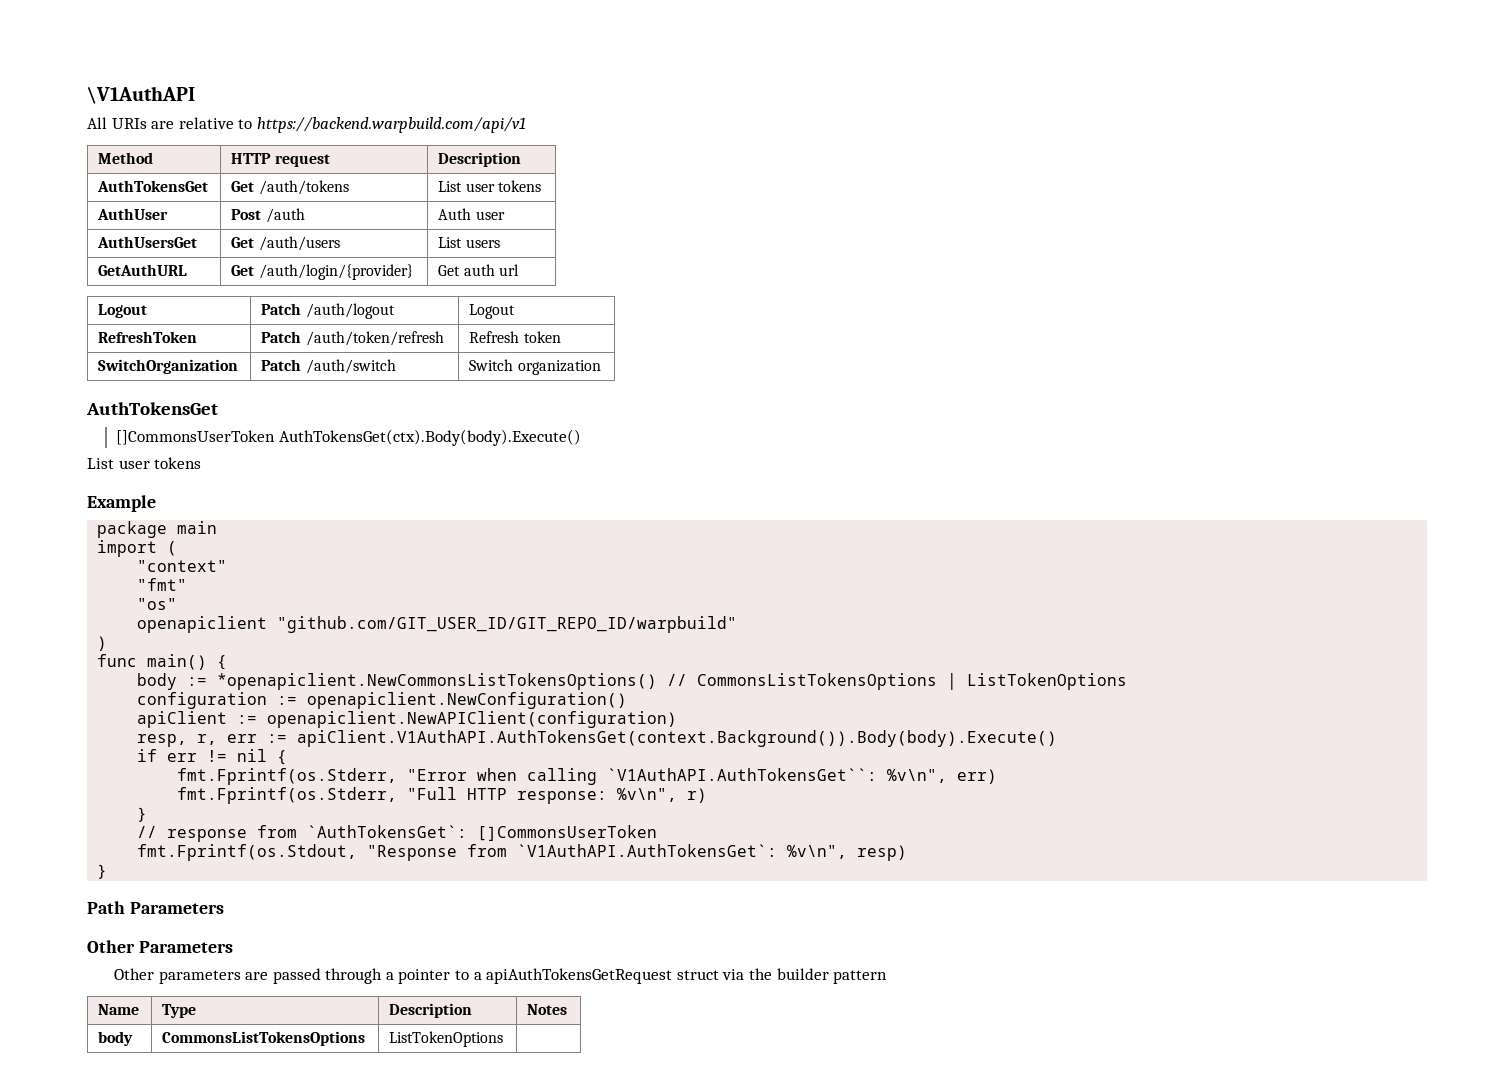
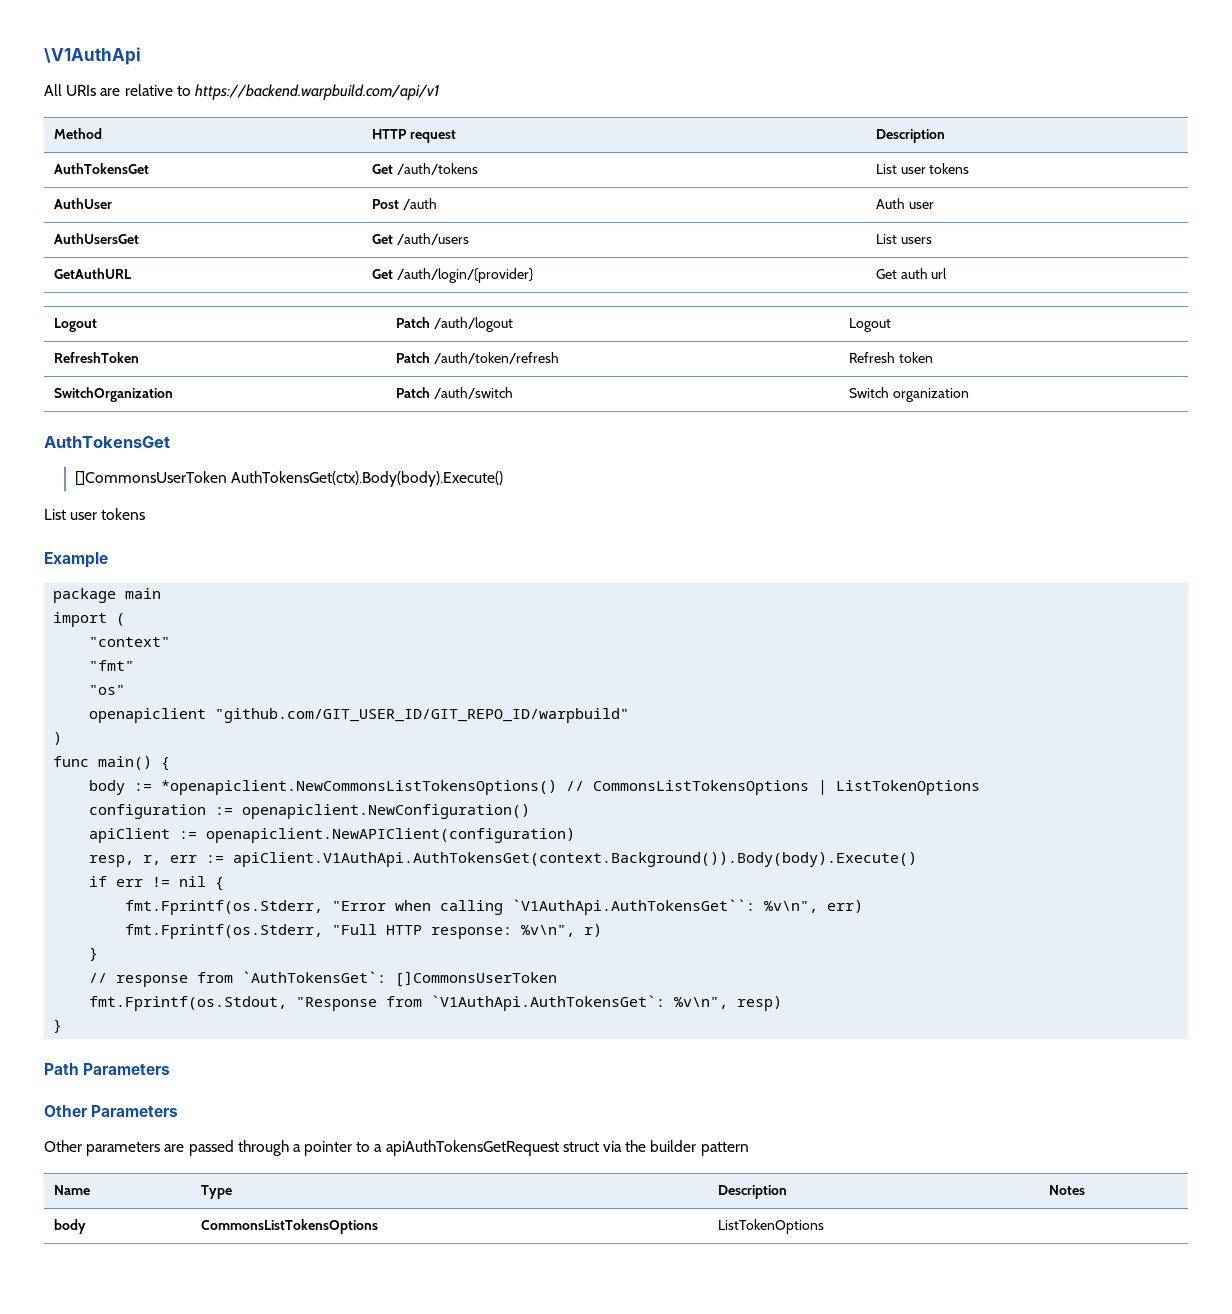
[87,86,195,104] \V1AuthAPI -> [44,47,141,65] \V1AuthApi
[297,730,1058,747] apiClient.V1AuthAPI.AuthTokensGet(context.Background()).Body(body).Execute() -> [233,852,918,867] apiClient.V1AuthApi.AuthTokensGet(context.Background()).Body(body).Execute()
[607,768,878,781] `V1AuthAPI.AuthTokensGet``: -> [512,899,756,915] `V1AuthApi.AuthTokensGet``:
[517,844,778,857] `V1AuthAPI.AuthTokensGet`: -> [431,995,666,1011] `V1AuthApi.AuthTokensGet`:

